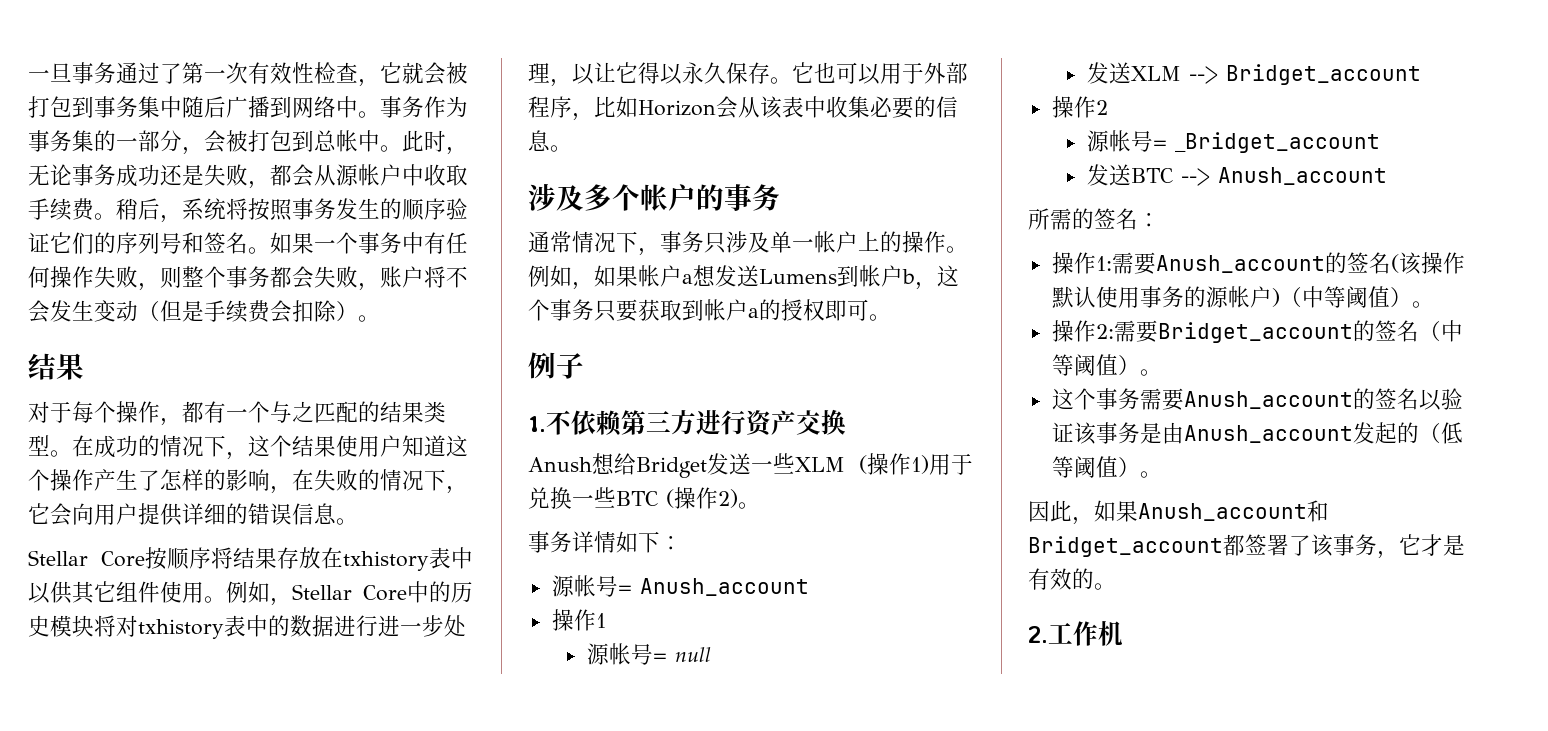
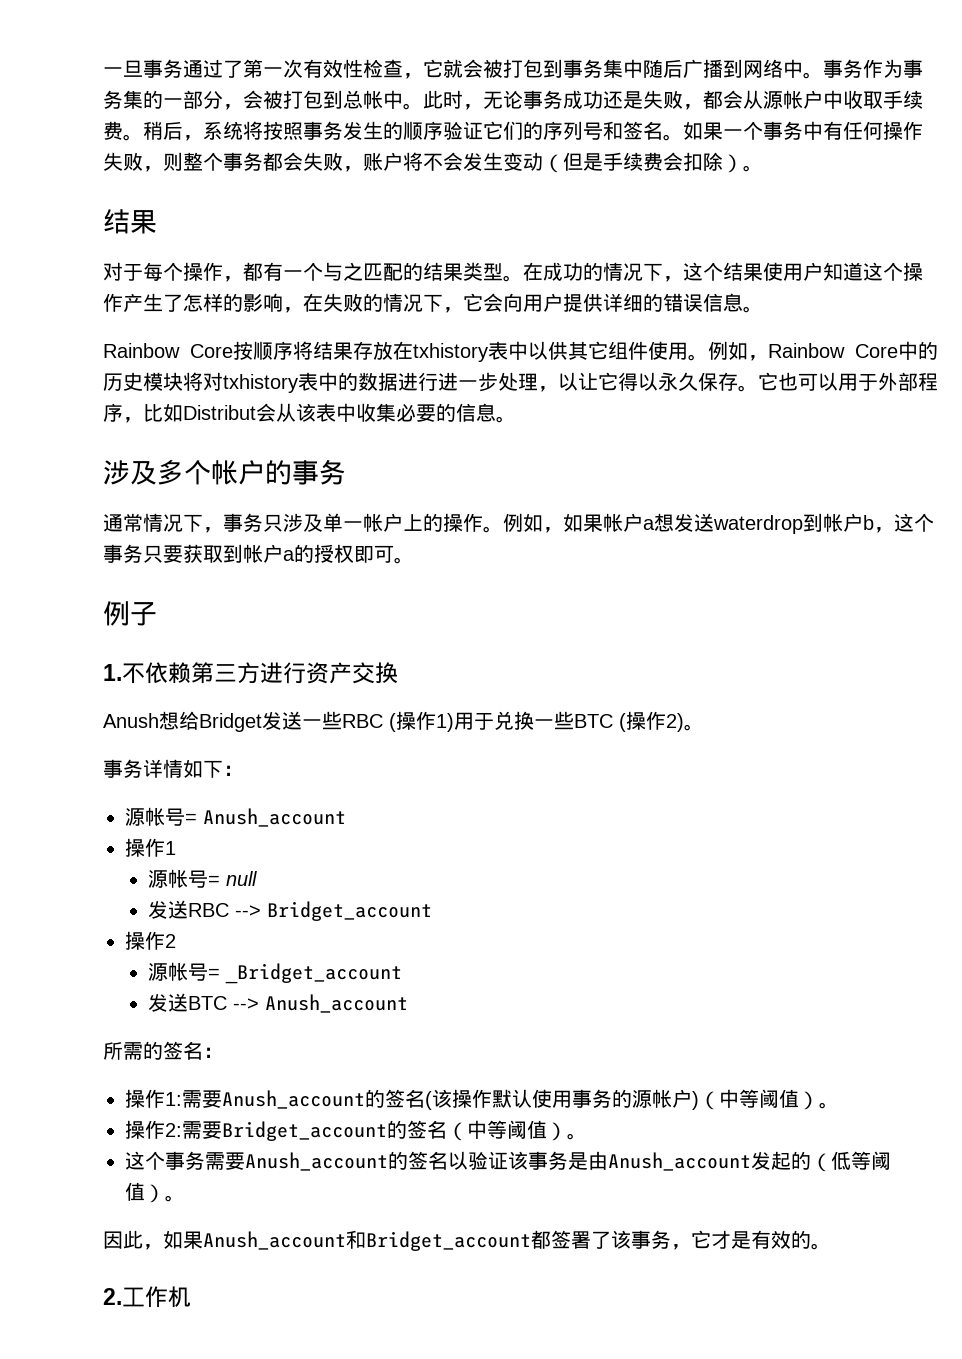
[28,550,88,566] Stellar -> [103,343,180,358] Rainbow
[292,584,352,600] Stellar -> [768,343,845,358] Rainbow
[638,100,716,116] Horizon -> [183,405,256,420] Distribut
[759,269,837,284] Lumens -> [713,515,803,534] waterdrop
[795,457,845,472] XLM -> [342,714,383,728] RBC
[1130,66,1181,81] XLM -> [187,903,229,917] RBC

